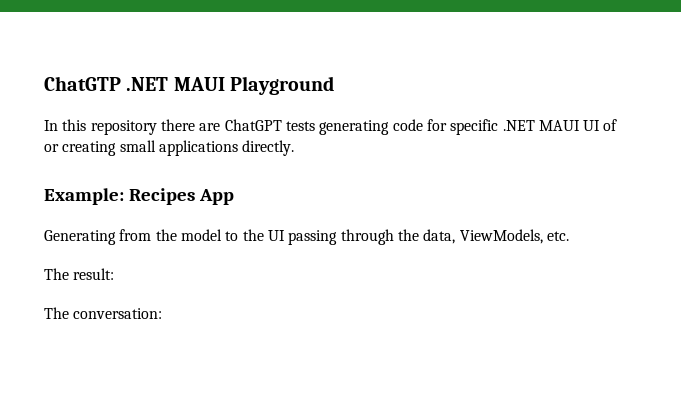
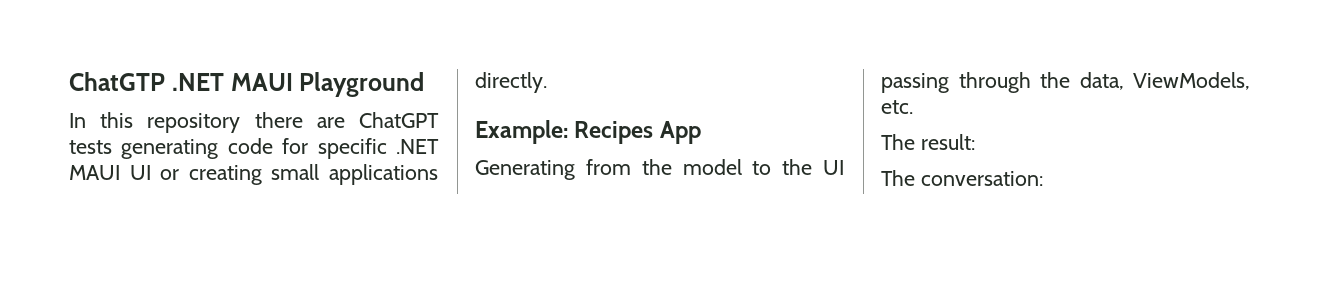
[603,119,618,131] of -> (151, 172) none

